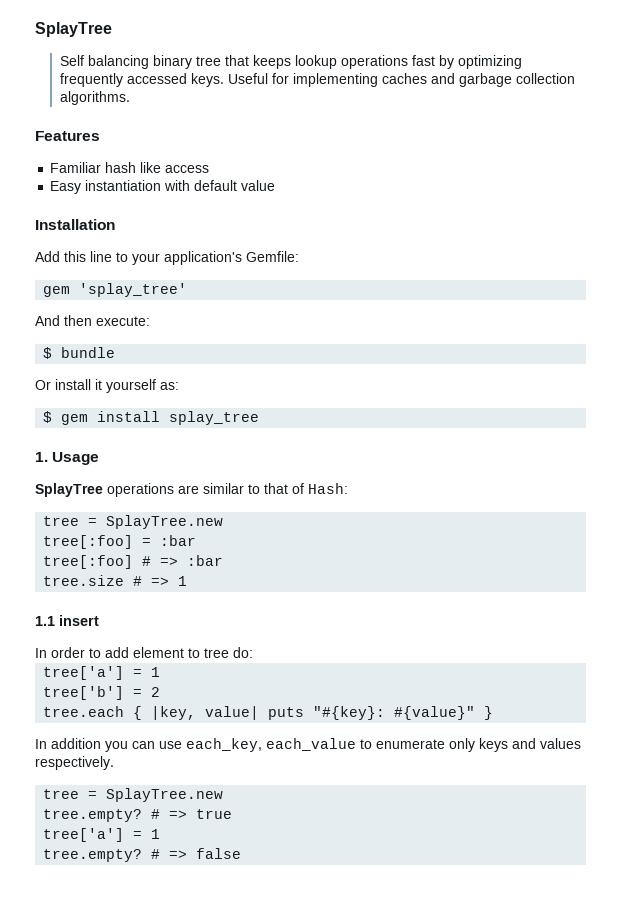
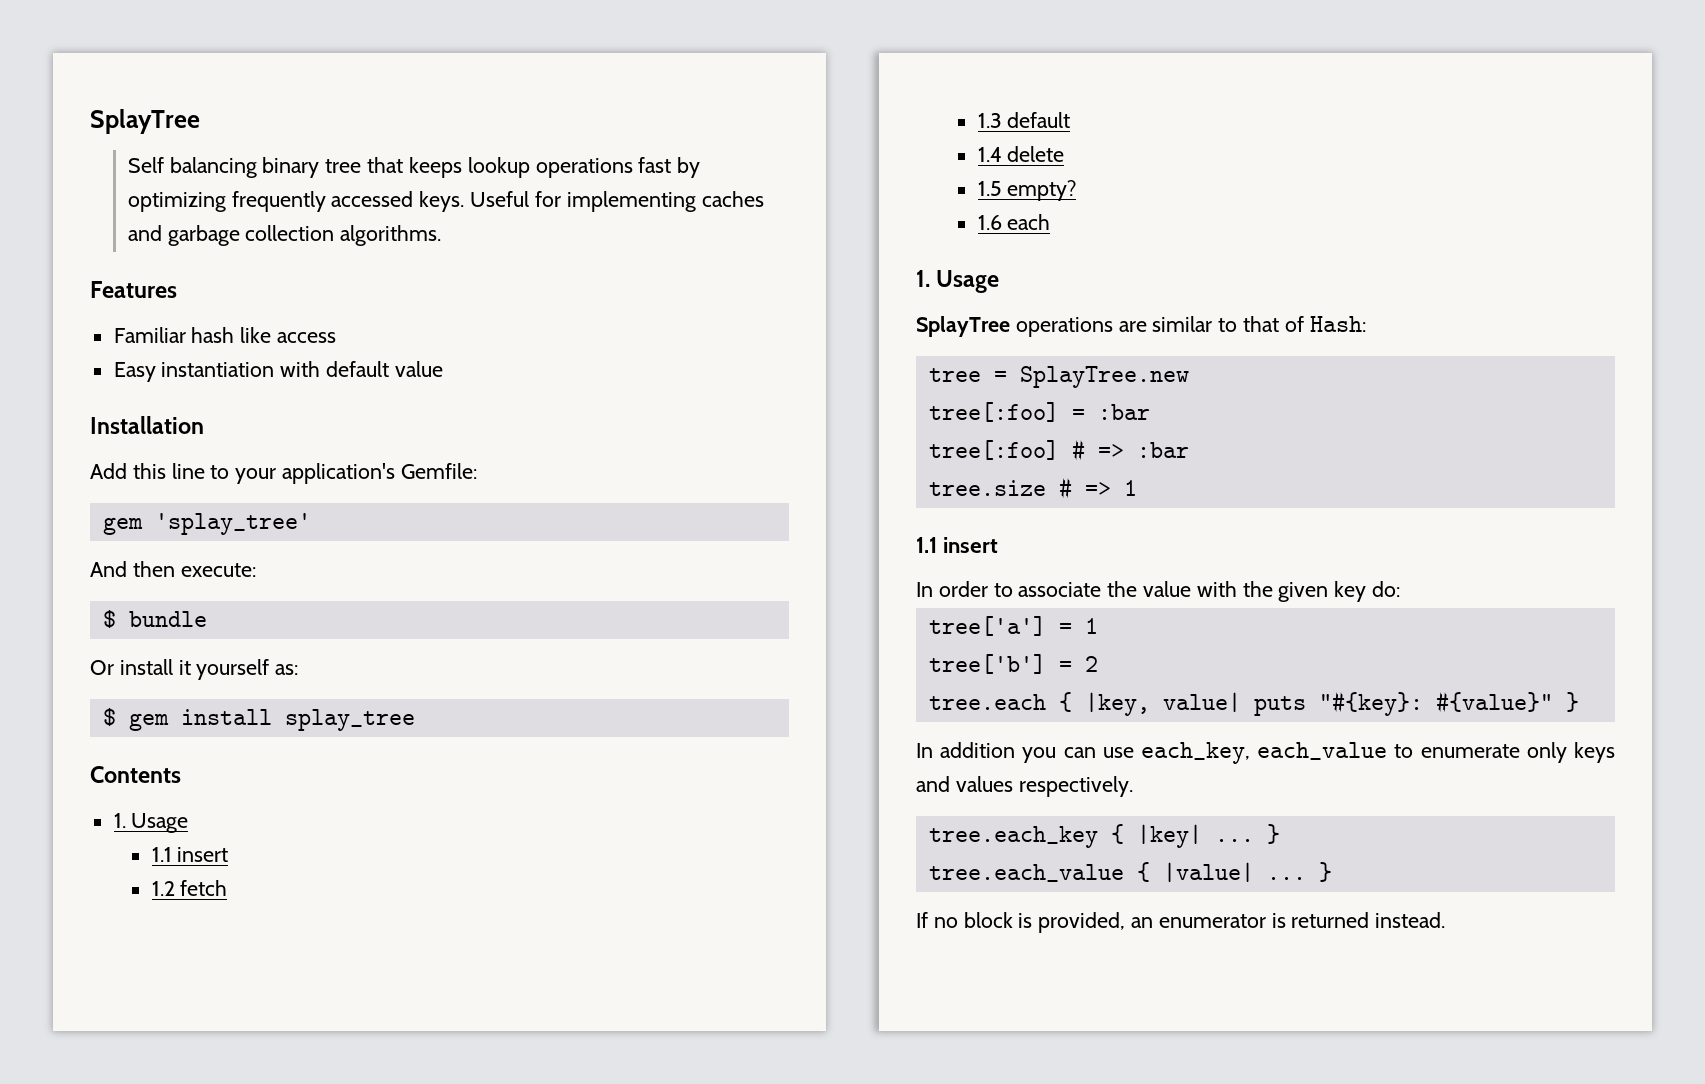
(260, 418) none -> [90,766,181,783] [113,813,189,833] [151,847,229,862] [151,880,228,896] [977,112,1071,128] [977,146,1065,162] [977,180,1077,201] [977,214,1051,230] // Contents // 1. Usage // 1.1 insert // 1.2 fetch // 1.3 default // 1.4 delete // 1.5 empty? // 1.6 each
[105,647,229,658] add element to tree -> [1018,581,1367,602] associate the value with the given key
[43,788,224,802] [43,809,233,822] [43,828,161,842] [43,848,242,862] tree = SplayTree.new // tree.empty? # => true // tree['a'] = 1 // tree.empty? # => false -> [928,824,1280,848] [928,862,1332,883] [916,912,1446,933] tree.each_key { |key| ... } // tree.each_value { |value| ... } // If no block is provided, an enumerator is returned instead.

